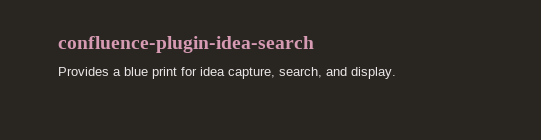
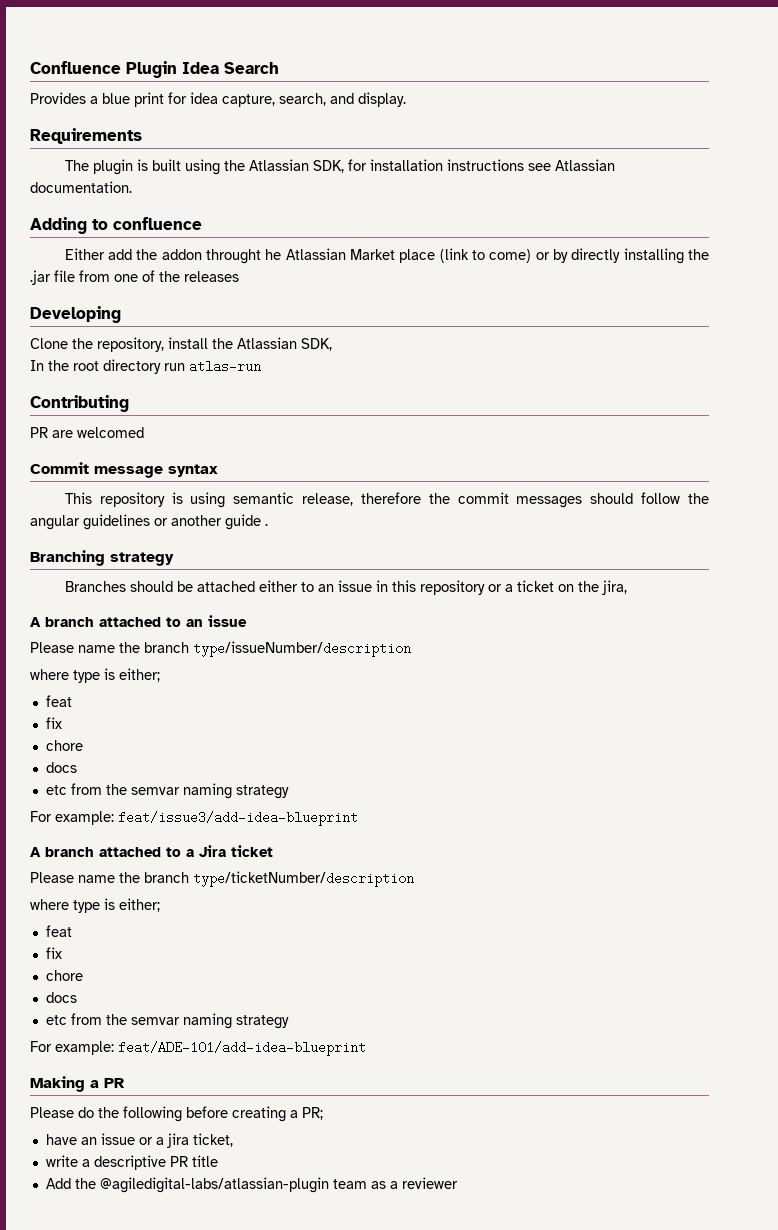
[58,36,314,53] confluence-plugin-idea-search -> [30,61,279,78] Confluence Plugin Idea Search
(396, 73) none -> [30,128,142,144] [64,159,615,175] [30,181,132,193] [30,217,202,234] [64,248,709,264] [30,270,239,285] [30,306,121,323] [30,337,332,352] [30,359,261,374] [30,395,129,412] [30,427,144,438] [30,462,218,478] [64,492,709,508] [30,514,268,530] [30,550,174,566] [64,580,627,595] [30,615,247,627] [30,641,411,657] [30,668,160,683] [45,695,72,707] [45,717,62,729] [45,740,83,751] [45,762,77,773] [45,783,289,799] [30,811,358,826] [30,845,273,857] [30,871,414,887] [30,898,160,913] [45,925,72,937] [45,947,62,959] [45,970,83,981] [45,992,77,1003] [45,1013,289,1029] [30,1041,366,1056] [30,1076,125,1092] [30,1106,323,1122] [45,1133,233,1148] [45,1155,218,1170] [45,1177,458,1193] // Requirements // The plugin is built using the Atlassian SDK, for installation instructions see Atlassian documentation. // Adding to confluence // Either add the addon throught he Atlassian Market place (link to come) or by directly installing the .jar file from one of the releases // Developing // Clone the repository, install the Atlassian SDK, // In the root directory run atlas-run // Contributing // PR are welcomed // Commit message syntax // This repository is using semantic release, therefore the commit messages should follow the angular guidelines or another guide . // Branching strategy // Branches should be attached either to an issue in this repository or a ticket on the jira, // A branch attached to an issue // Please name the branch type/issueNumber/description // where type is either; // feat // fix // chore // docs // etc from the semvar naming strategy // For example: feat/issue3/add-idea-blueprint // A branch attached to a Jira ticket // Please name the branch type/ticketNumber/description // where type is either; // feat // fix // chore // docs // etc from the semvar naming strategy // For example: feat/ADE-101/add-idea-blueprint // Making a PR // Please do the following before creating a PR; // have an issue or a jira ticket, // write a descriptive PR title // Add the @agiledigital-labs/atlassian-plugin team as a reviewer

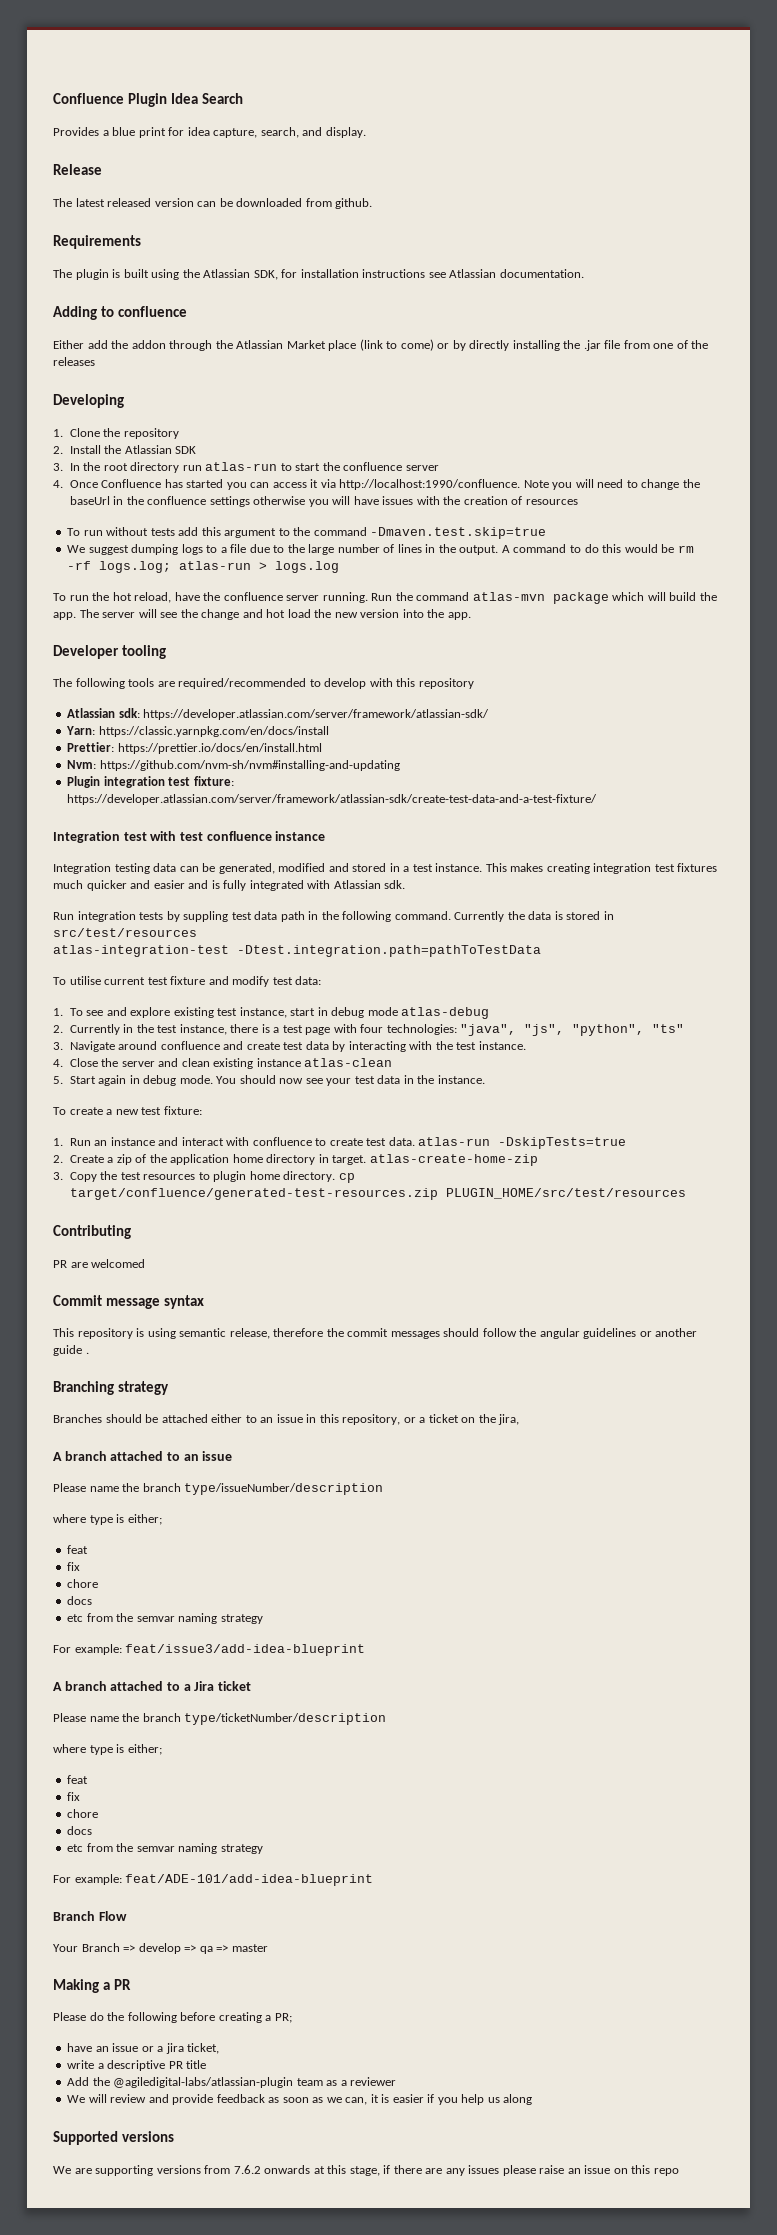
(406, 99) none -> [53,164,102,175] [53,198,373,209] // Release // The latest released version can be downloaded from github.
[206,249,282,264] throught he -> [169,340,233,351] through the
(121, 314) none -> [53,429,63,437] 1.
[97,337,332,352] repository, install the Atlassian SDK, // -> [123,428,179,439] [53,445,197,454] [53,463,63,471] repository // 2. Install the Atlassian SDK // 3.
(261, 366) none -> [280,462,439,471] [53,479,700,490] [69,496,578,507] [67,527,547,539] [67,544,694,555] [67,561,340,573] [53,592,717,604] [53,609,471,620] [53,645,166,659] [53,678,474,689] [67,708,490,720] [66,726,329,737] [67,742,322,754] [67,760,400,771] [67,776,234,788] [67,794,598,805] [53,831,326,843] [53,863,718,874] [53,880,406,891] [53,911,614,922] [53,928,197,937] [53,945,541,957] [53,976,322,987] [53,1007,490,1019] [53,1024,685,1036] [53,1041,526,1052] [53,1058,393,1069] [53,1075,485,1086] [53,1106,202,1115] [53,1137,627,1149] [53,1154,538,1166] [53,1171,355,1183] [69,1188,686,1200] to start the confluence server // 4. Once Confluence has started you can access it via http://localhost:1990/confluence. Note you will need to change the baseUrl in the confluence settings otherwise you will have issues with the creation of resources // To run without tests add this argument to the command -Dmaven.test.skip=true // We suggest dumping logs to a file due to the large number of lines in the output. A command to do this would be rm -rf logs.log; atlas-run > logs.log // To run the hot reload, have the confluence server running. Run the command atlas-mvn package which will build the app. The server will see the change and hot load the new version into the app. // Developer tooling // The following tools are required/recommended to develop with this repository // Atlassian sdk: https://developer.atlassian.com/server/framework/atlassian-sdk/ // Yarn: https://classic.yarnpkg.com/en/docs/install // Prettier: https://prettier.io/docs/en/install.html // Nvm: https://github.com/nvm-sh/nvm#installing-and-updating // Plugin integration test fixture: https://developer.atlassian.com/server/framework/atlassian-sdk/create-test-data-and-a-test-fixture/ // Integration test with test confluence instance // Integration testing data can be generated, modified and stored in a test instance. This makes creating integration test fixtures much quicker and easier and is fully integrated with Atlassian sdk. // Run integration tests by suppling test data path in the following command. Currently the data is stored in src/test/resources // atlas-integration-test -Dtest.integration.path=pathToTestData // To utilise current test fixture and modify test data: // 1. To see and explore existing test instance, start in debug mode atlas-debug // 2. Currently in the test instance, there is a test page with four technologies: "java", "js", "python", "ts" // 3. Navigate around confluence and create test data by interacting with the test instance. // 4. Close the server and clean existing instance atlas-clean // 5. Start again in debug mode. You should now see your test data in the instance. // To create a new test fixture: // 1. Run an instance and interact with confluence to create test data. atlas-run -DskipTests=true // 2. Create a zip of the application home directory in target. atlas-create-home-zip // 3. Copy the test resources to plugin home directory. cp target/confluence/generated-test-resources.zip PLUGIN_HOME/src/test/resources
[419,580,485,595] repository -> [342,1414,401,1425] repository,
(366, 1048) none -> [53,1911,127,1921] [53,1943,268,1954] // Branch Flow // Your Branch => develop => qa => master
(458, 1183) none -> [67,2094,533,2105] [53,2131,175,2145] [53,2165,679,2176] // We will review and provide feedback as soon as we can, it is easier if you help us along // Supported versions // We are supporting versions from 7.6.2 onwards at this stage, if there are any issues please raise an issue on this repo

